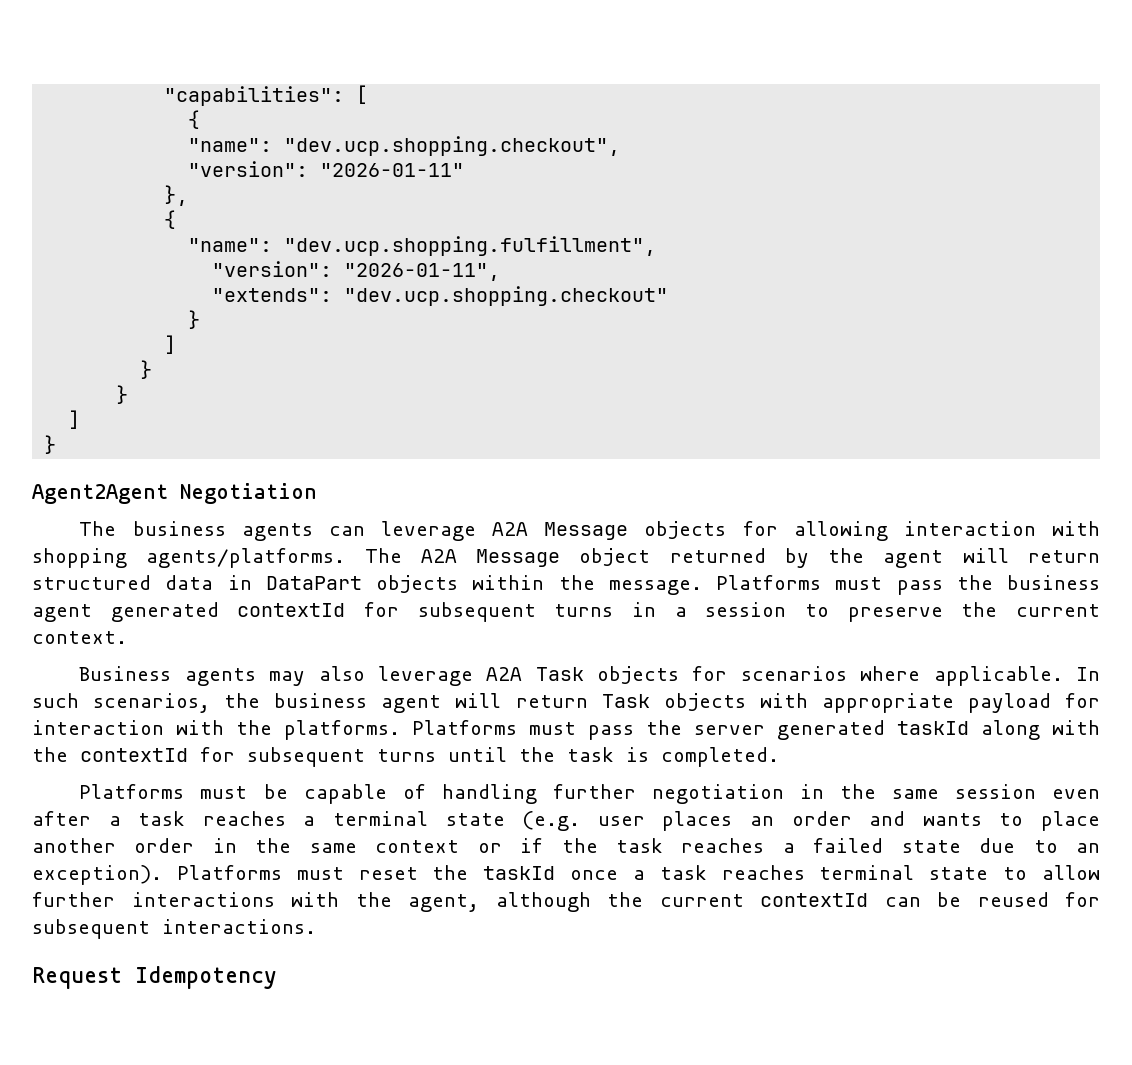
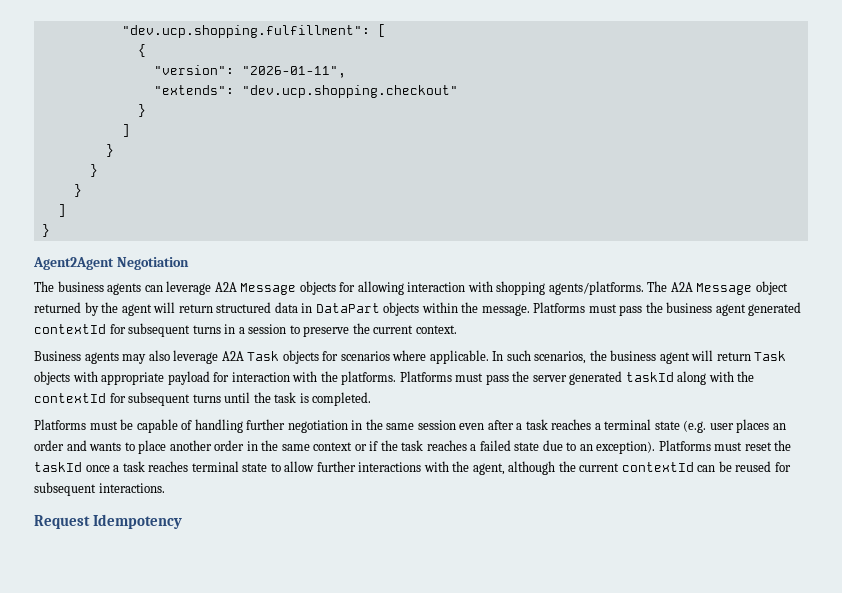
[164,86,345,106] "capabilities": -> [121,25,370,38] "dev.ucp.shopping.fulfillment":
[188,136,621,156] [188,161,465,177] [164,185,189,206] [164,210,177,229] [188,236,657,256] // "name": "dev.ucp.shopping.checkout", // "version": "2026-01-11" // }, // { // "name": "dev.ucp.shopping.fulfillment", -> (146, 50) none
(129, 394) none -> [73,184,82,197] // }

